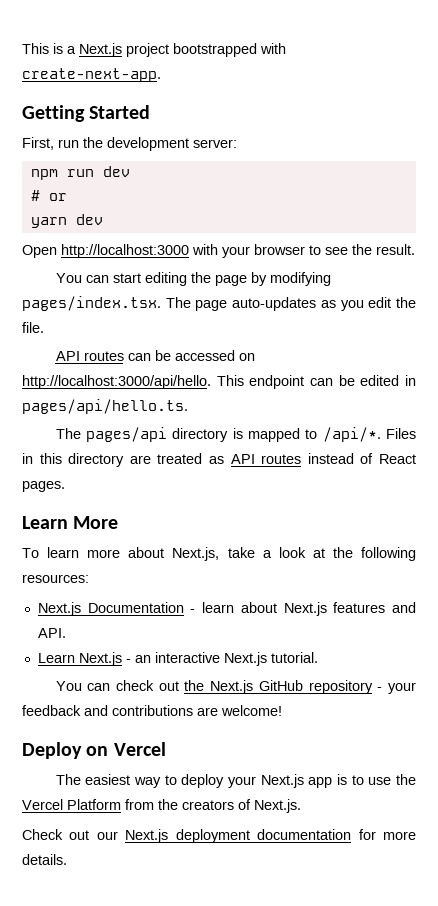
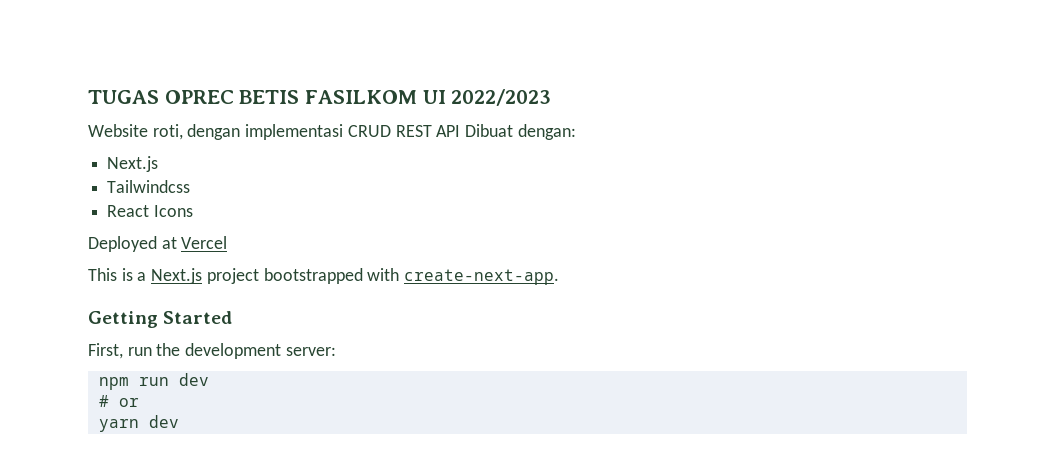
(22, 48) none -> [88,89,552,106] [88,124,576,140] [107,156,159,172] [107,180,191,193] [107,205,193,217] [88,236,228,252] TUGAS OPREC BETIS FASILKOM UI 2022/2023 // Website roti, dengan implementasi CRUD REST API Dibuat dengan: // Next.js // Tailwindcss // React Icons // Deployed at Vercel //
[22,244,415,258] [55,272,331,286] [22,296,417,311] [22,322,44,333] [55,350,255,361] [22,375,417,389] [22,399,188,414] [55,427,416,442] [22,453,417,467] [22,481,65,492] [22,516,119,529] [22,547,417,561] [22,574,89,583] [37,602,416,616] [37,628,66,638] [37,652,318,666] [55,680,416,694] [22,705,282,716] [22,742,166,759] [55,774,416,788] [22,799,301,813] [22,829,416,843] [22,854,67,865] // Open http://localhost:3000 with your browser to see the result. // You can start editing the page by modifying pages/index.tsx. The page auto-updates as you edit the file. // API routes can be accessed on http://localhost:3000/api/hello. This endpoint can be edited in pages/api/hello.ts. // The pages/api directory is mapped to /api/*. Files in this directory are treated as API routes instead of React pages. // Learn More // To learn more about Next.js, take a look at the following resources: // Next.js Documentation - learn about Next.js features and API. // Learn Next.js - an interactive Next.js tutorial. // You can check out the Next.js GitHub repository - your feedback and contributions are welcome! // Deploy on Vercel // The easiest way to deploy your Next.js app is to use the Vercel Platform from the creators of Next.js. // Check out our Next.js deployment documentation for more details. -> (179, 421) none

